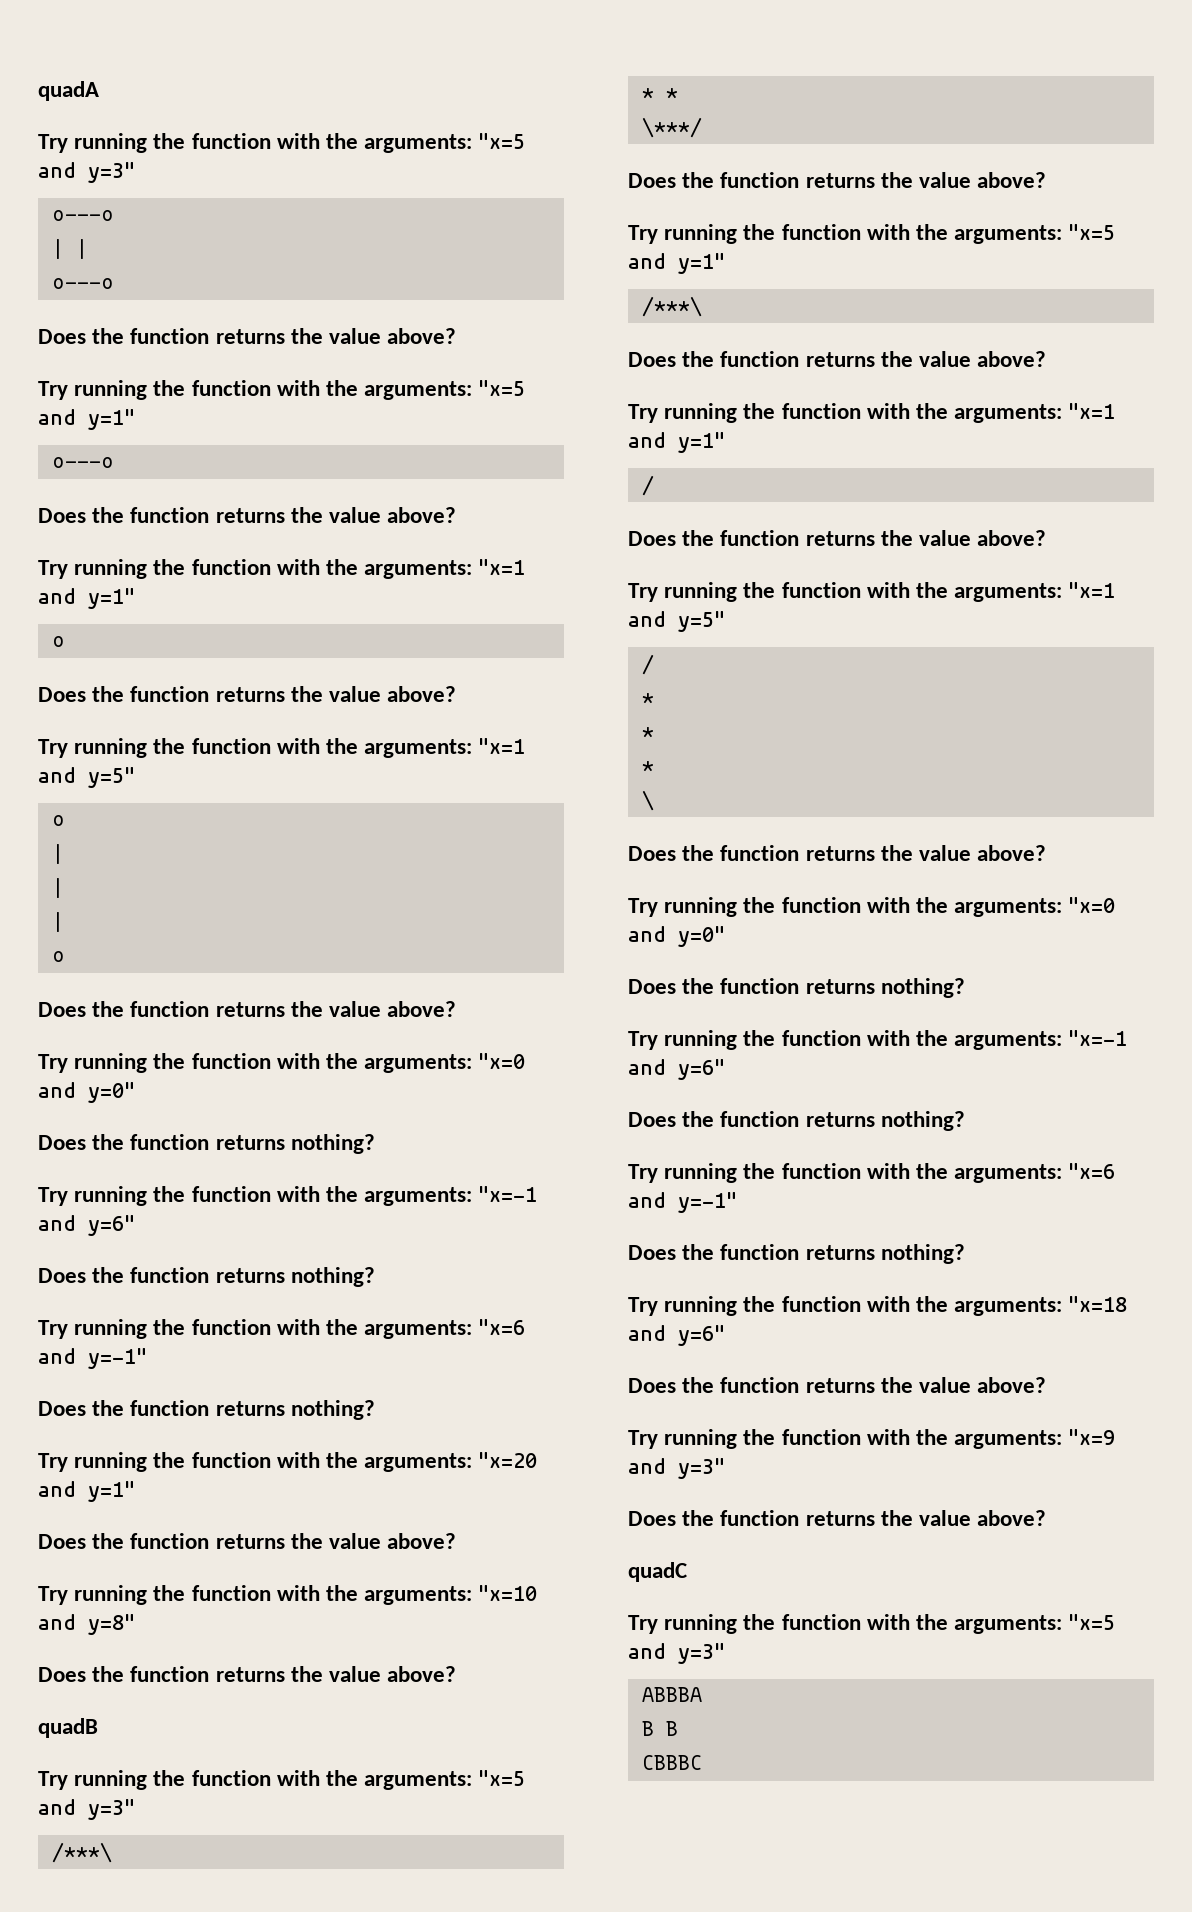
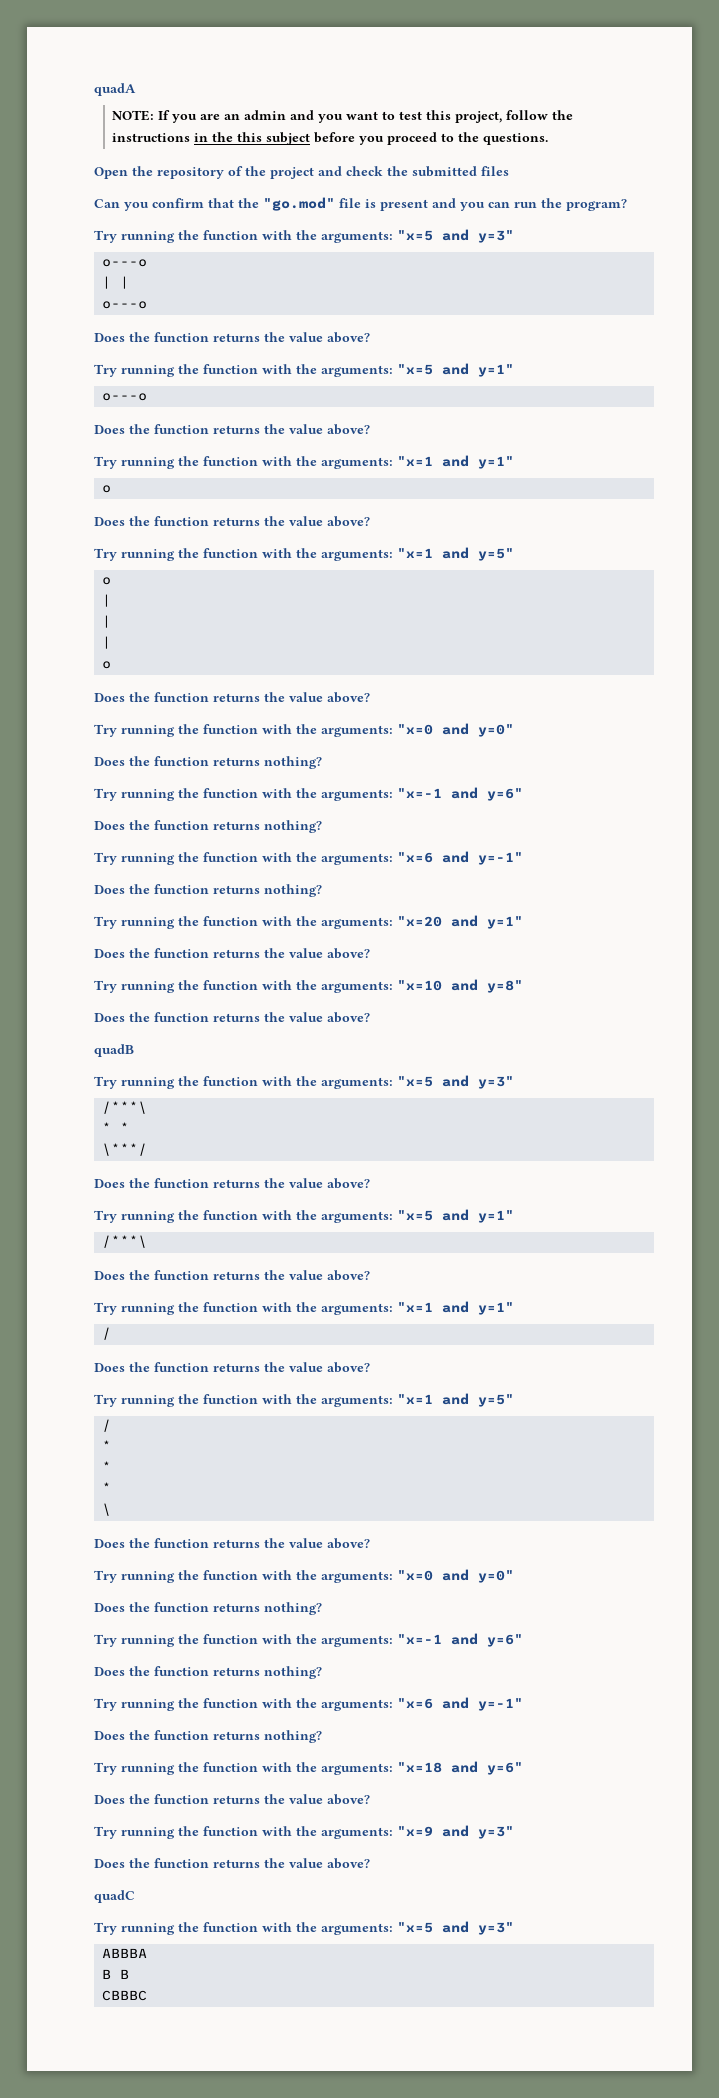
(99, 91) none -> [112,110,574,123] [112,132,549,145] [94,166,509,179] [94,197,627,211] // NOTE: If you are an admin and you want to test this project, follow the instructions in the this subject before you proceed to the questions. // Open the repository of the project and check the submitted files // Can you confirm that the "go.mod" file is present and you can run the program?

